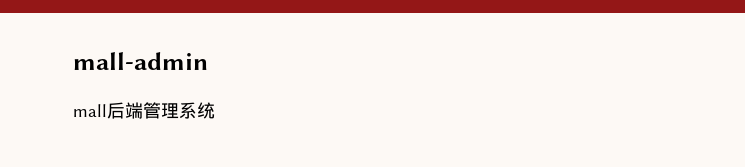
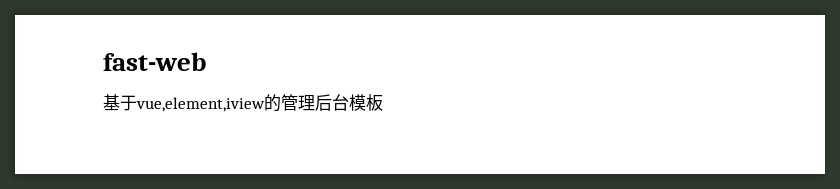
[73,52,208,70] [73,102,215,119] mall-admin // mall后端管理系统 -> [103,52,206,71] [103,94,383,112] fast-web // 基于vue,element,iview的管理后台模板

